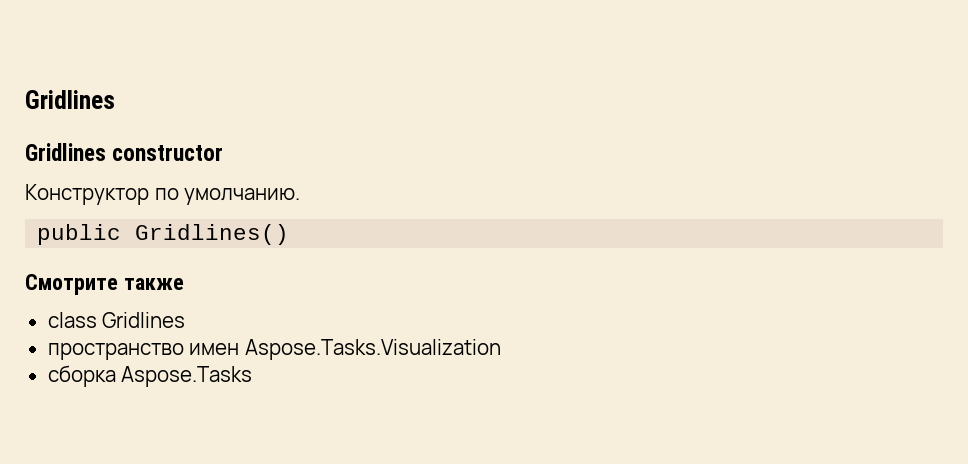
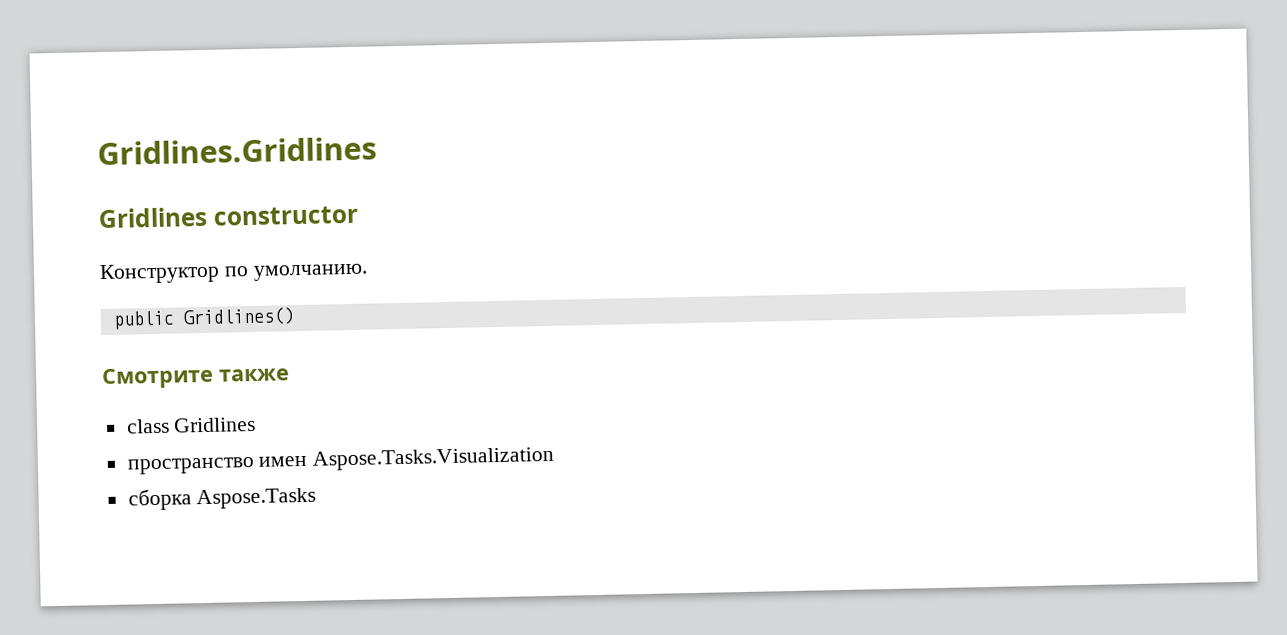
[25,90,115,109] Gridlines -> [97,136,377,166] Gridlines.Gridlines

